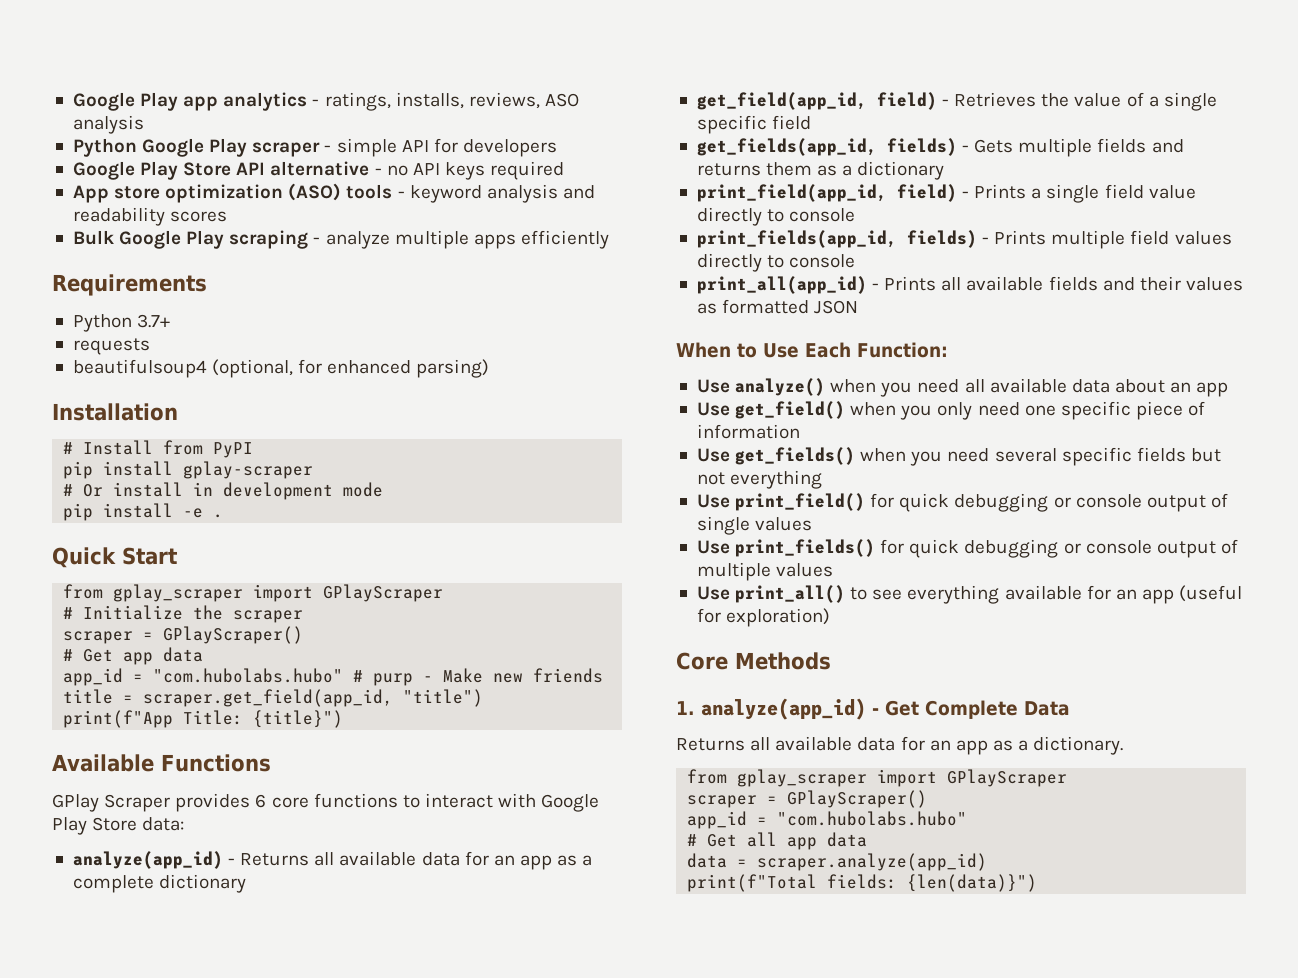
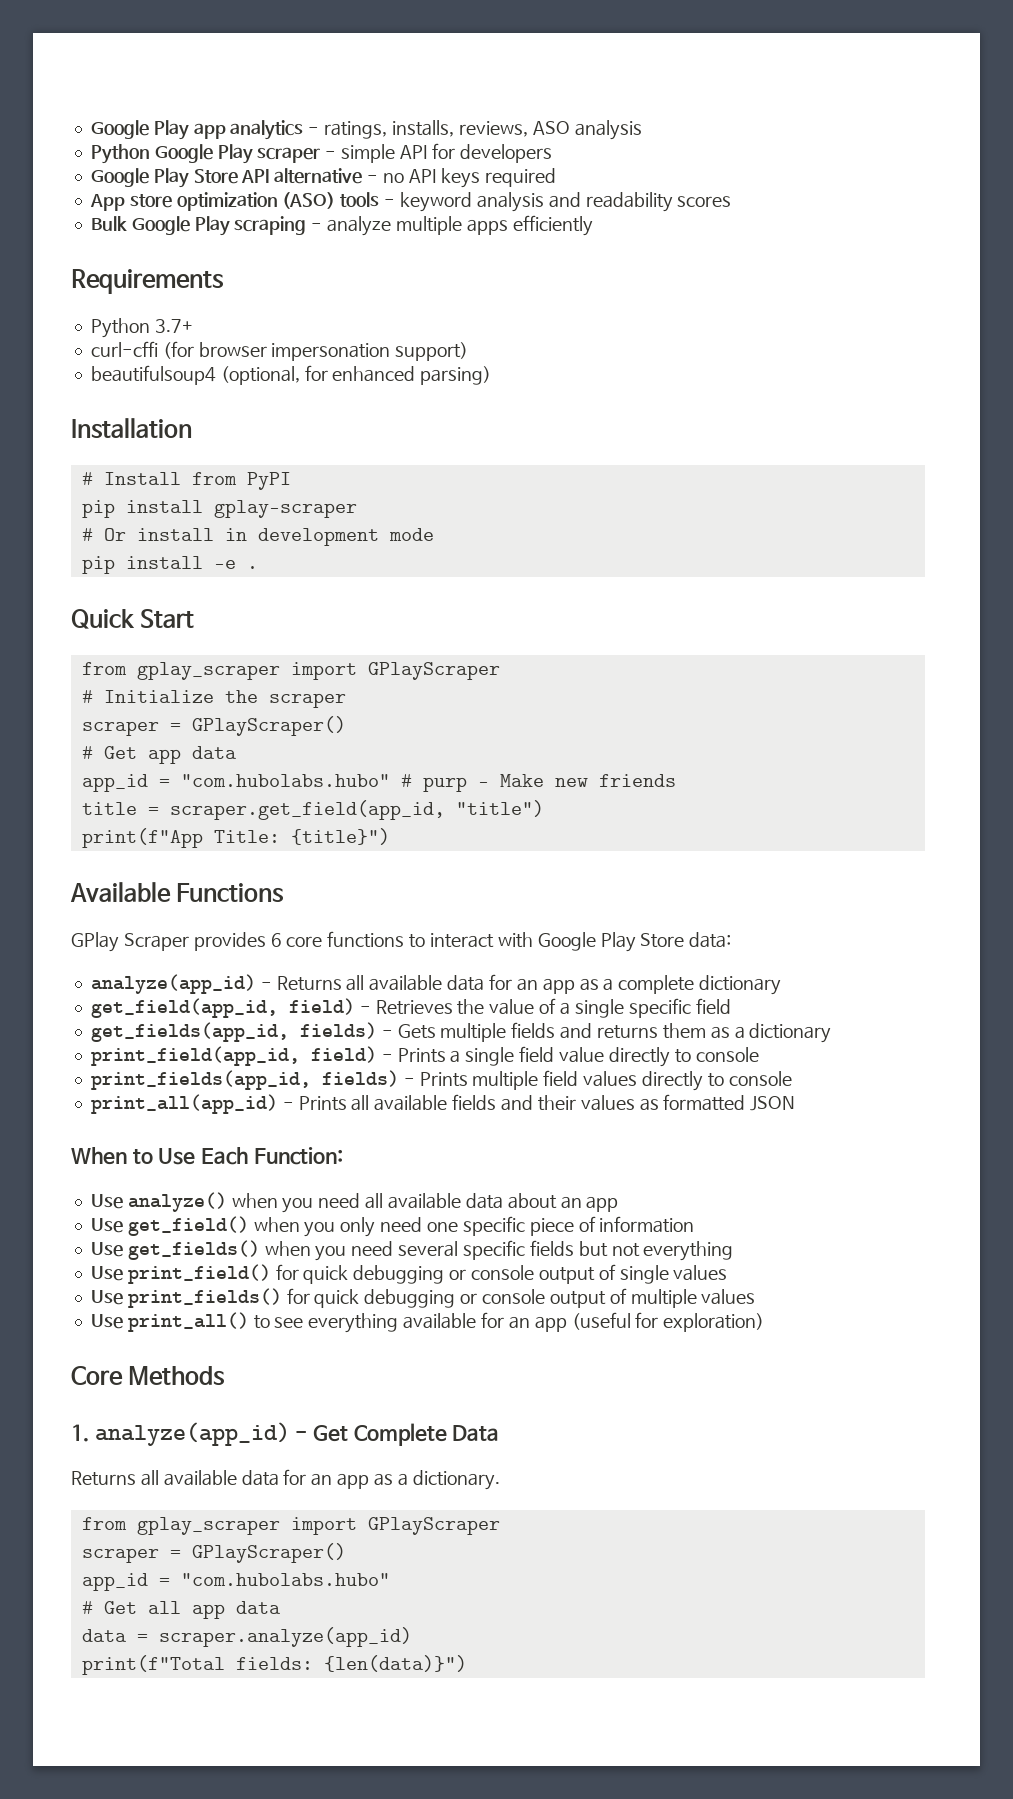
[72,338,150,355] requests -> [90,341,469,361] curl-cffi (for browser impersonation support)

